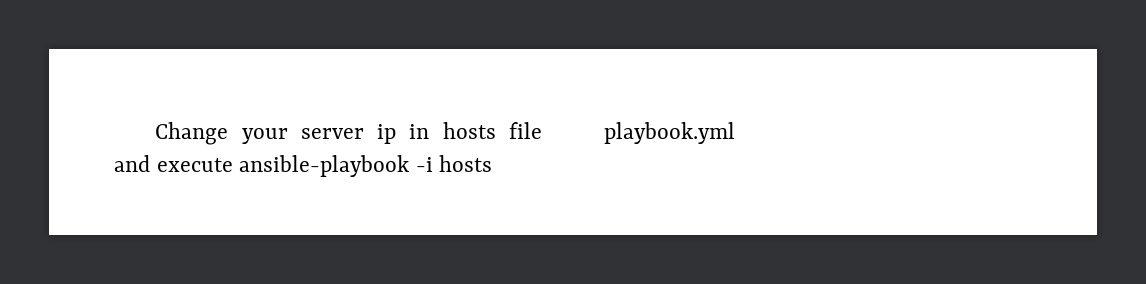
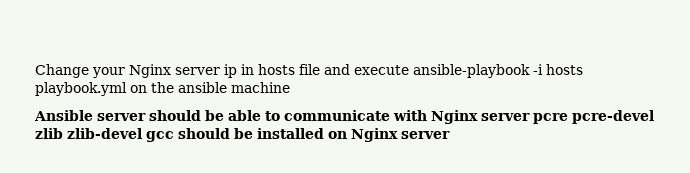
(288, 136) none -> [129,64,171,78] Nginx
(735, 133) none -> [130,82,290,93] [34,110,654,124] [35,128,450,142] on the ansible machine // Ansible server should be able to communicate with Nginx server pcre pcre-devel zlib zlib-devel gcc should be installed on Nginx server

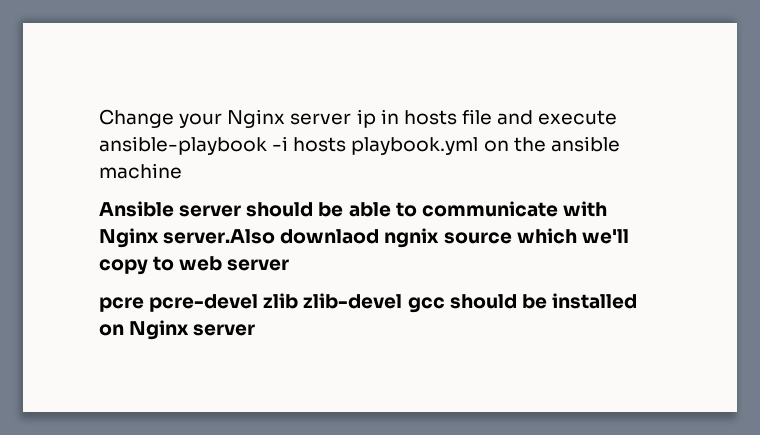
[481,113,530,121] server -> [163,228,629,248] [99,256,290,275] server.Also downlaod ngnix source which we'll copy to web server //

